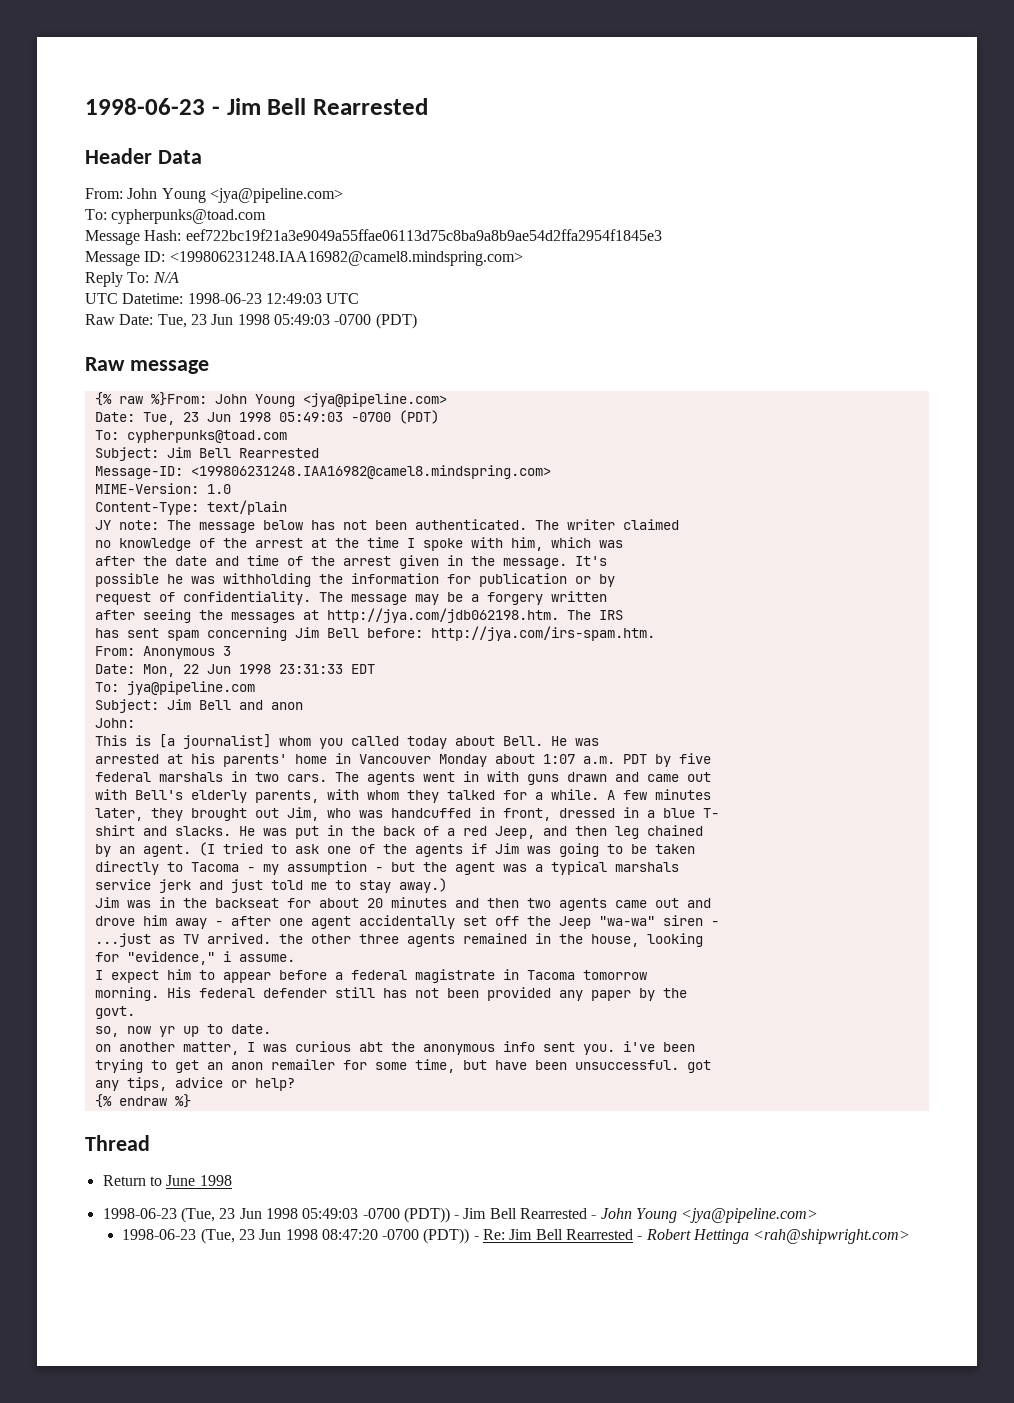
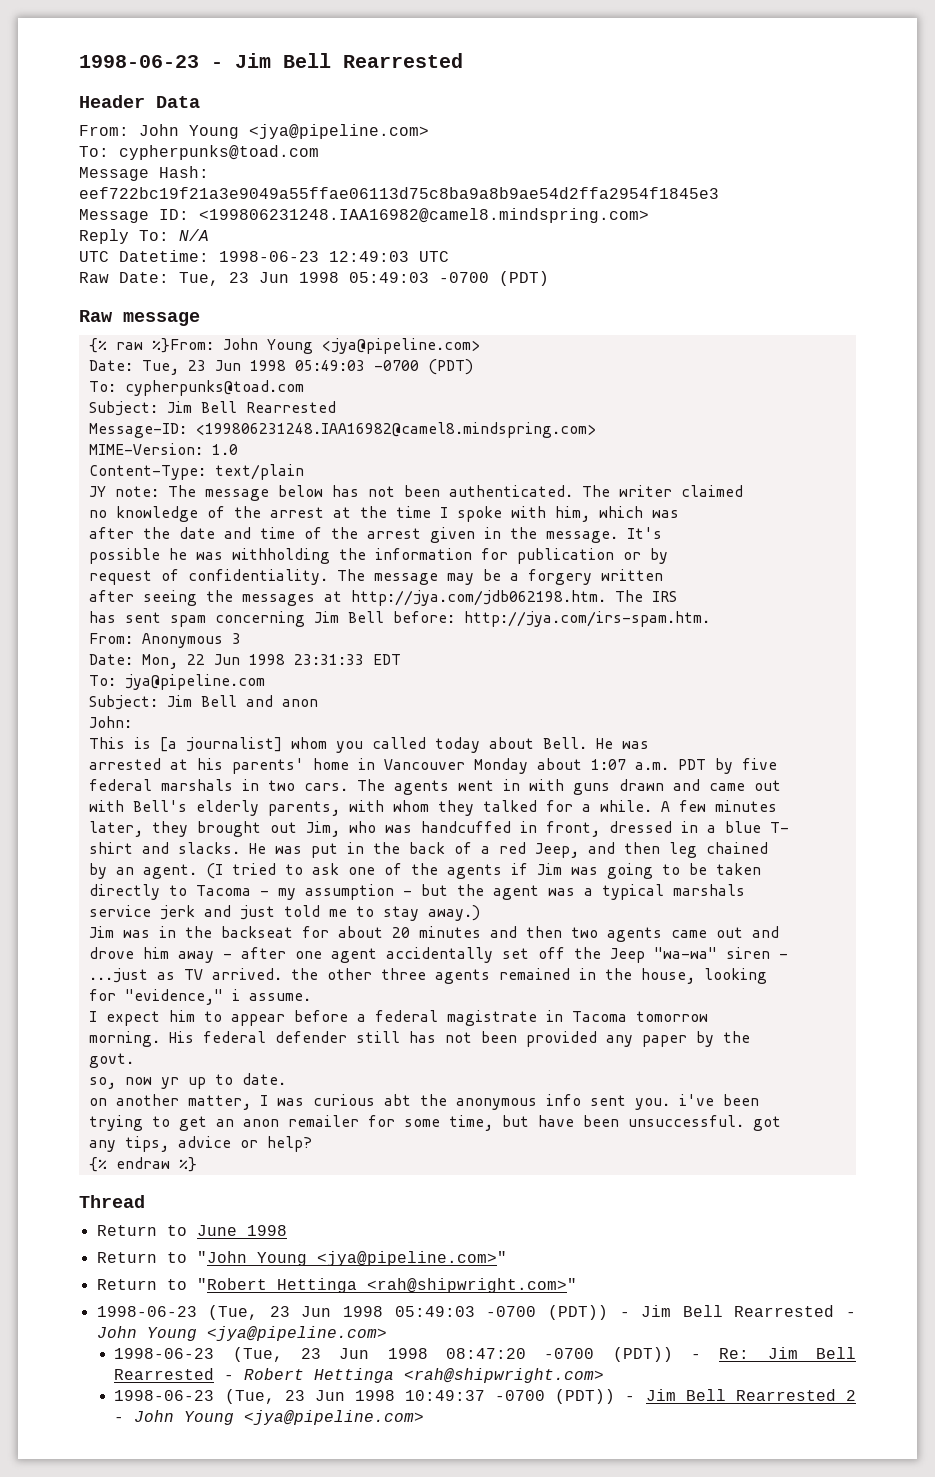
(232, 1180) none -> [96,1251,507,1266] [96,1278,577,1293] // Return to "John Young <jya@pipeline.com>" // Return to "Robert Hettinga <rah@shipwright.com>"
(911, 1236) none -> [114,1389,857,1404] [114,1410,425,1425] // 1998-06-23 (Tue, 23 Jun 1998 10:49:37 -0700 (PDT)) - Jim Bell Rearrested 2 - John Young <jya@pipeline.com>

